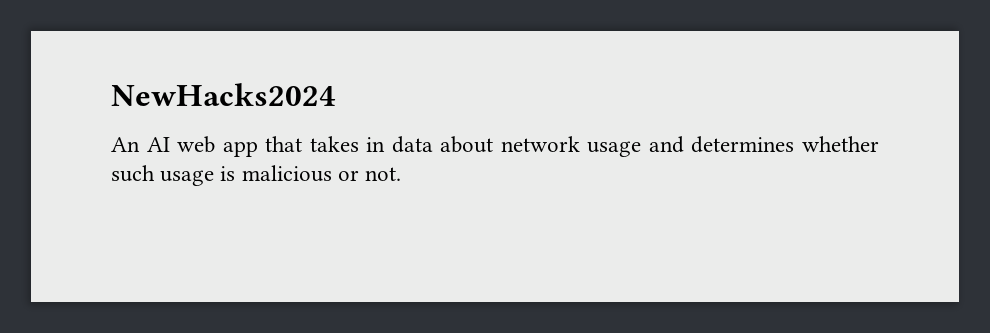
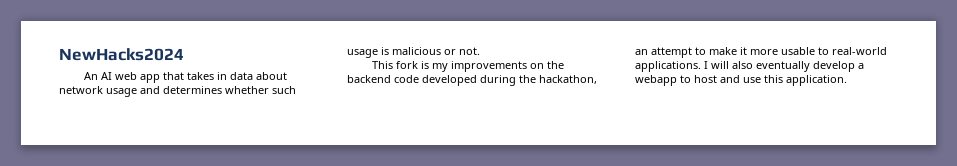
(402, 174) none -> [372,61,565,72] [347,75,597,86] [635,47,887,58] [635,61,864,72] [635,75,847,86] // This fork is my improvements on the backend code developed during the hackathon, an attempt to make it more usable to real-world applications. I will also eventually develop a webapp to host and use this application.

